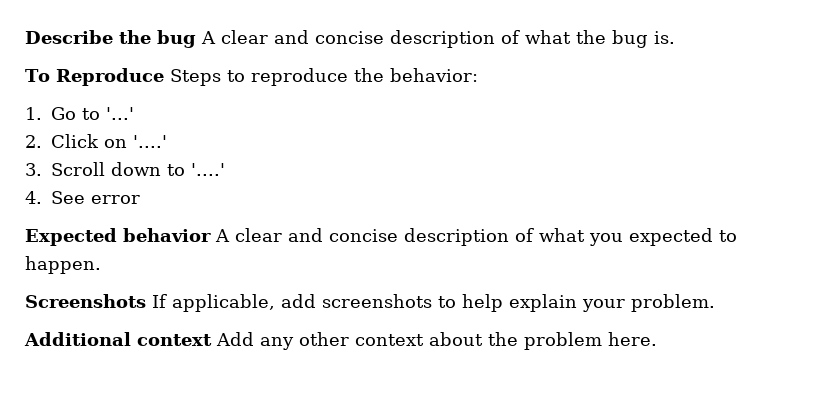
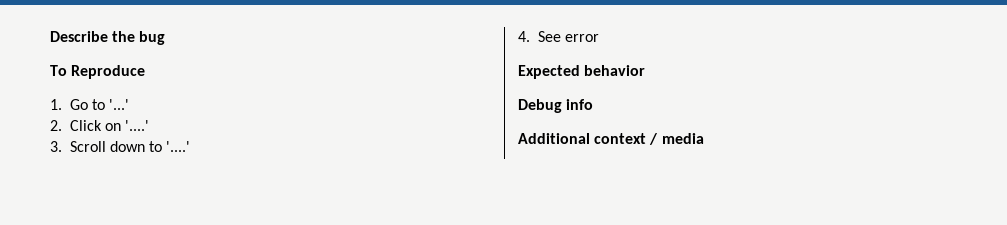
[201,30,675,48] [25,68,478,86] A clear and concise description of what the bug is. // To Reproduce Steps to reproduce the behavior: -> [50,65,146,79] // To Reproduce
[215,228,737,246] [25,256,101,274] [25,294,715,312] [24,332,657,350] A clear and concise description of what you expected to happen. // Screenshots If applicable, add screenshots to help explain your problem. // Additional context Add any other context about the problem here. -> [518,99,594,113] [518,133,704,145] // Debug info // Additional context / media

